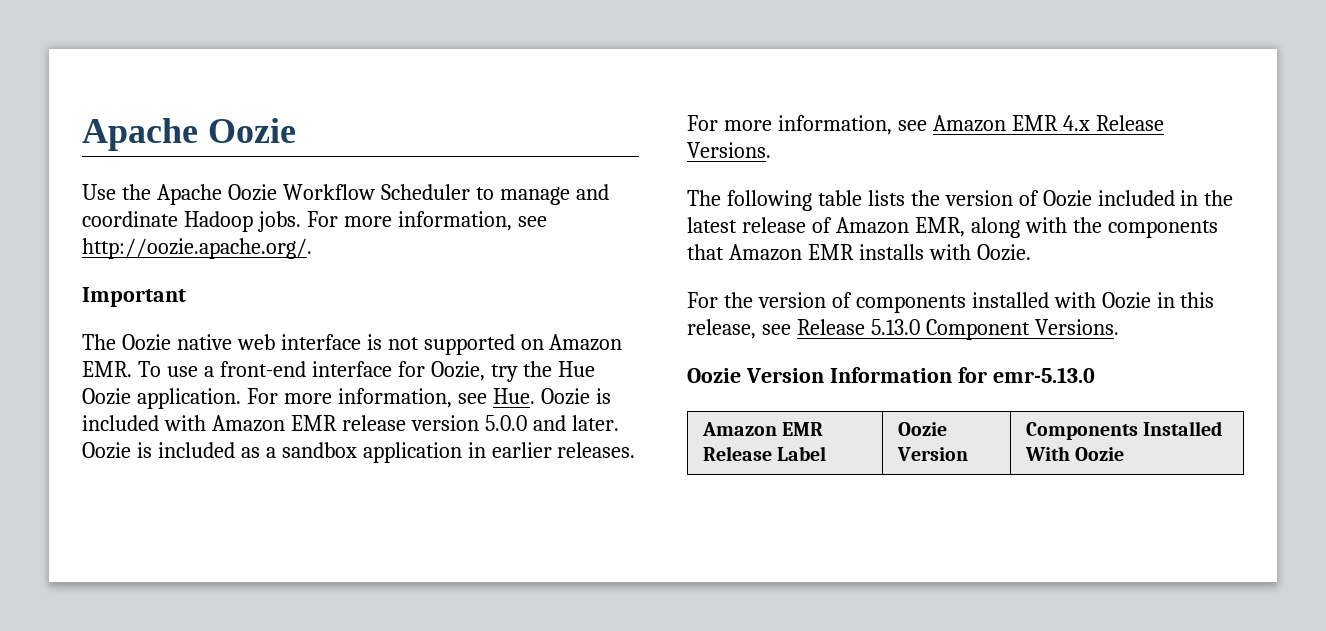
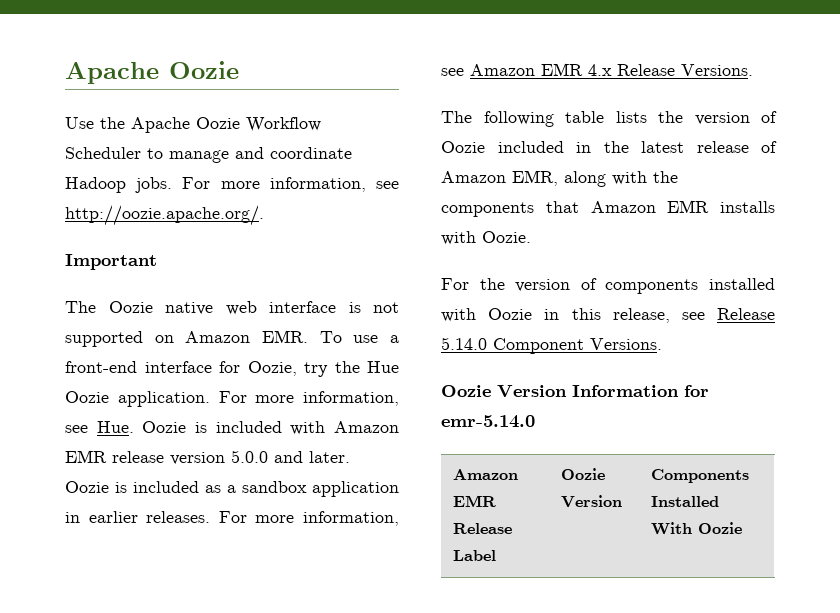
[870,319,920,335] 5.13.0 -> [441,337,487,350] 5.14.0
[992,367,1095,383] emr-5.13.0 -> [441,415,535,428] emr-5.14.0

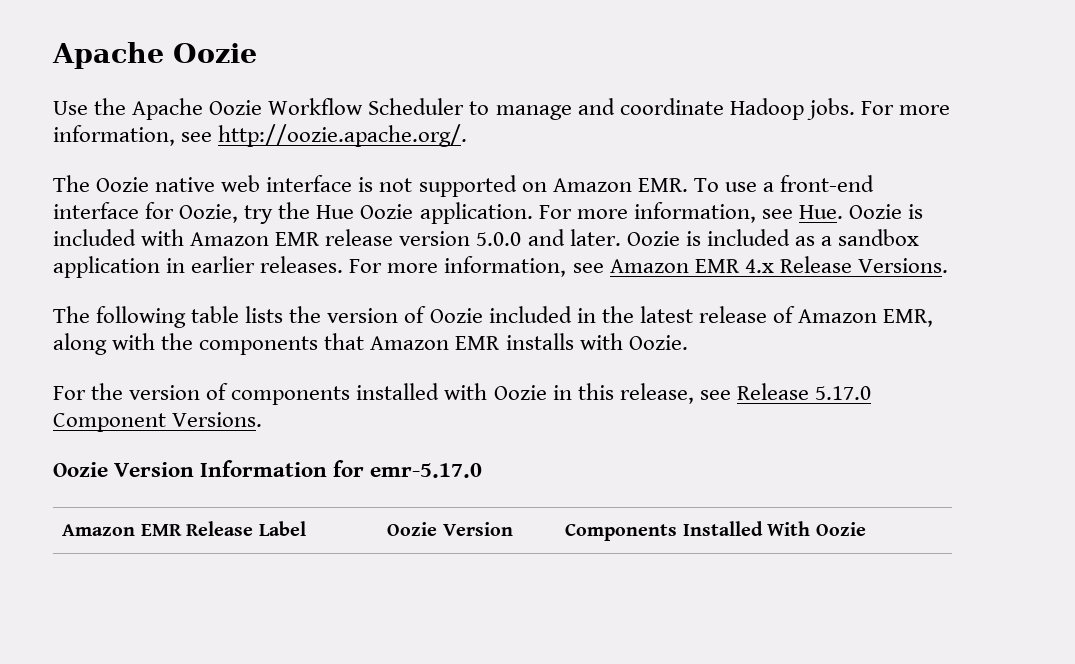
[65,254,157,270] // Important -> (468, 135) none
[441,337,487,350] 5.14.0 -> [814,386,871,400] 5.17.0
[441,415,535,428] emr-5.14.0 -> [370,463,483,478] emr-5.17.0

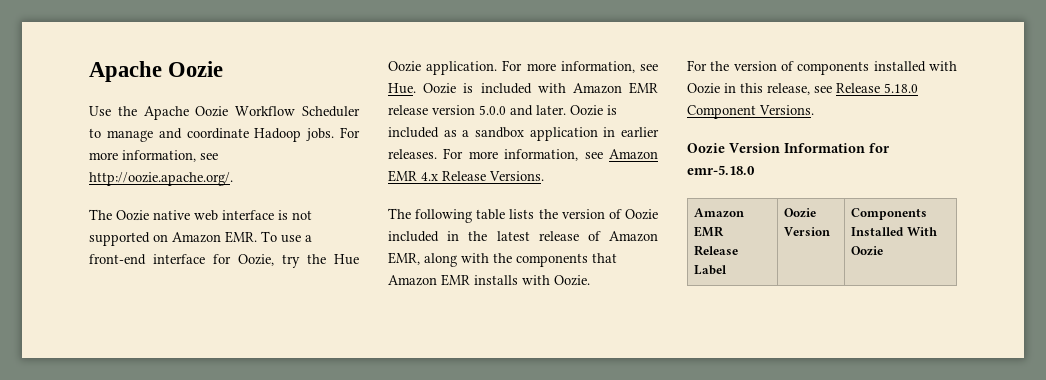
[814,386,871,400] 5.17.0 -> [884,83,918,93] 5.18.0
[370,463,483,478] emr-5.17.0 -> [687,165,755,175] emr-5.18.0

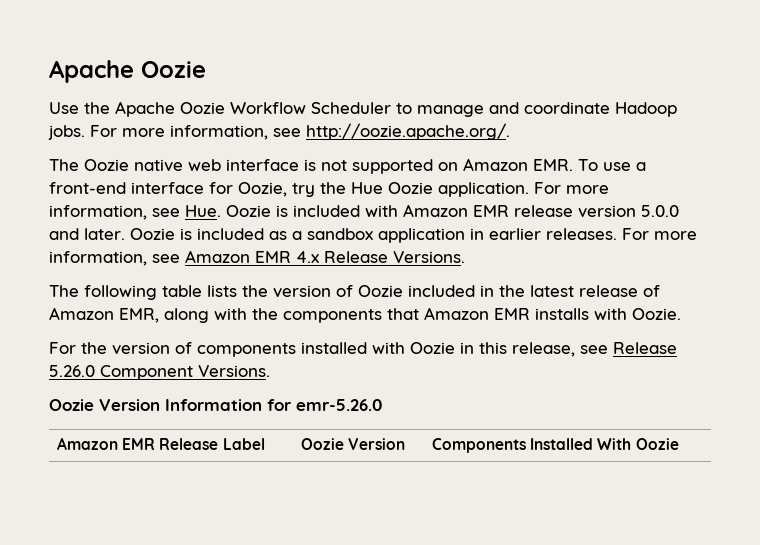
[884,83,918,93] 5.18.0 -> [49,365,95,377] 5.26.0
[687,165,755,175] emr-5.18.0 -> [296,399,382,411] emr-5.26.0

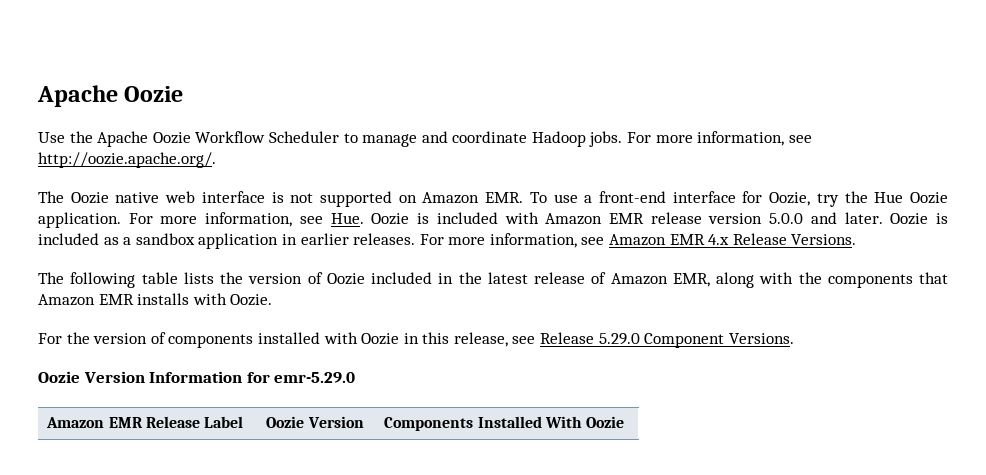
[49,365,95,377] 5.26.0 -> [598,333,640,345] 5.29.0
[296,399,382,411] emr-5.26.0 -> [274,372,356,383] emr-5.29.0

